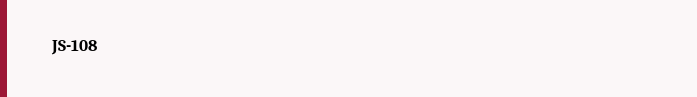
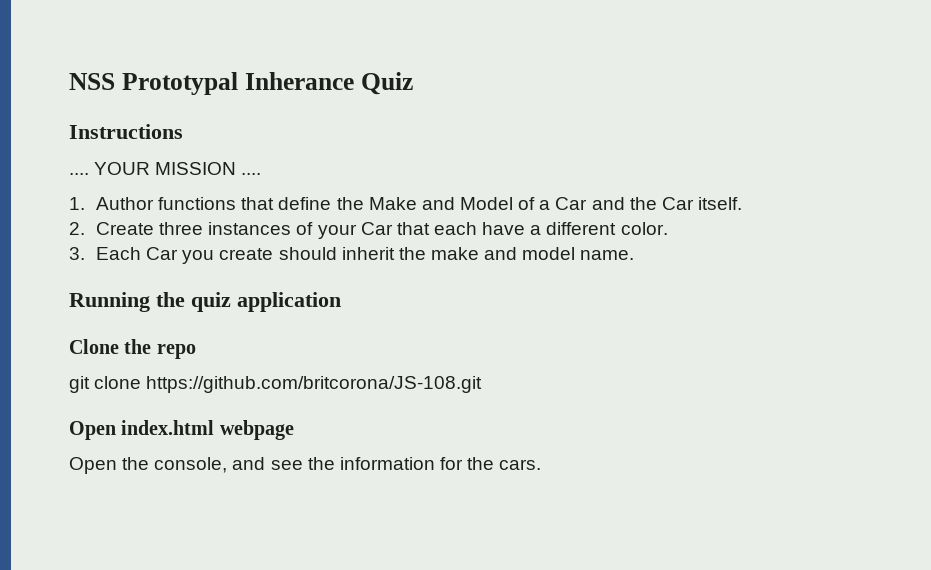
[51,40,97,55] JS-108 -> [69,72,413,95] [69,124,183,139] [69,162,262,175] [69,197,742,210] [69,222,668,239] [69,247,635,264] [69,292,341,312] [69,339,196,359] [69,376,483,393] [69,420,294,440] [69,457,542,474] NSS Prototypal Inherance Quiz // Instructions // .... YOUR MISSION .... // 1. Author functions that define the Make and Model of a Car and the Car itself. // 2. Create three instances of your Car that each have a different color. // 3. Each Car you create should inherit the make and model name. // Running the quiz application // Clone the repo // git clone https://github.com/britcorona/JS-108.git // Open index.html webpage // Open the console, and see the information for the cars.

